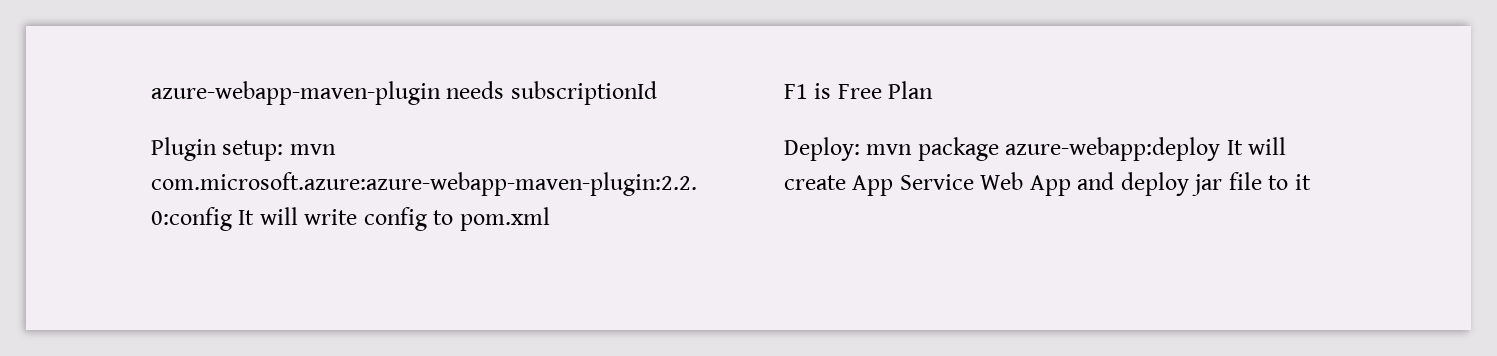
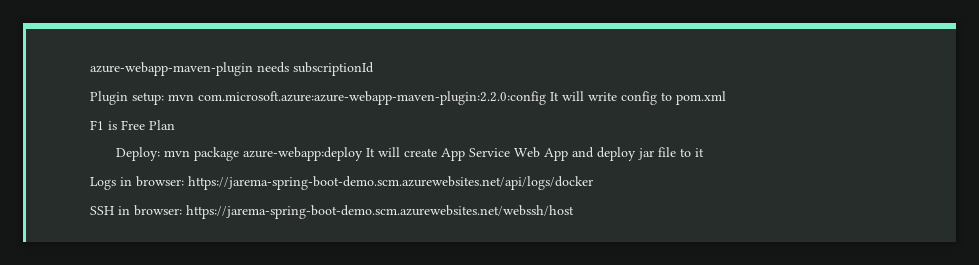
(1311, 182) none -> [90,176,593,190] [90,205,574,219] // Logs in browser: https://jarema-spring-boot-demo.scm.azurewebsites.net/api/logs/docker // SSH in browser: https://jarema-spring-boot-demo.scm.azurewebsites.net/webssh/host

